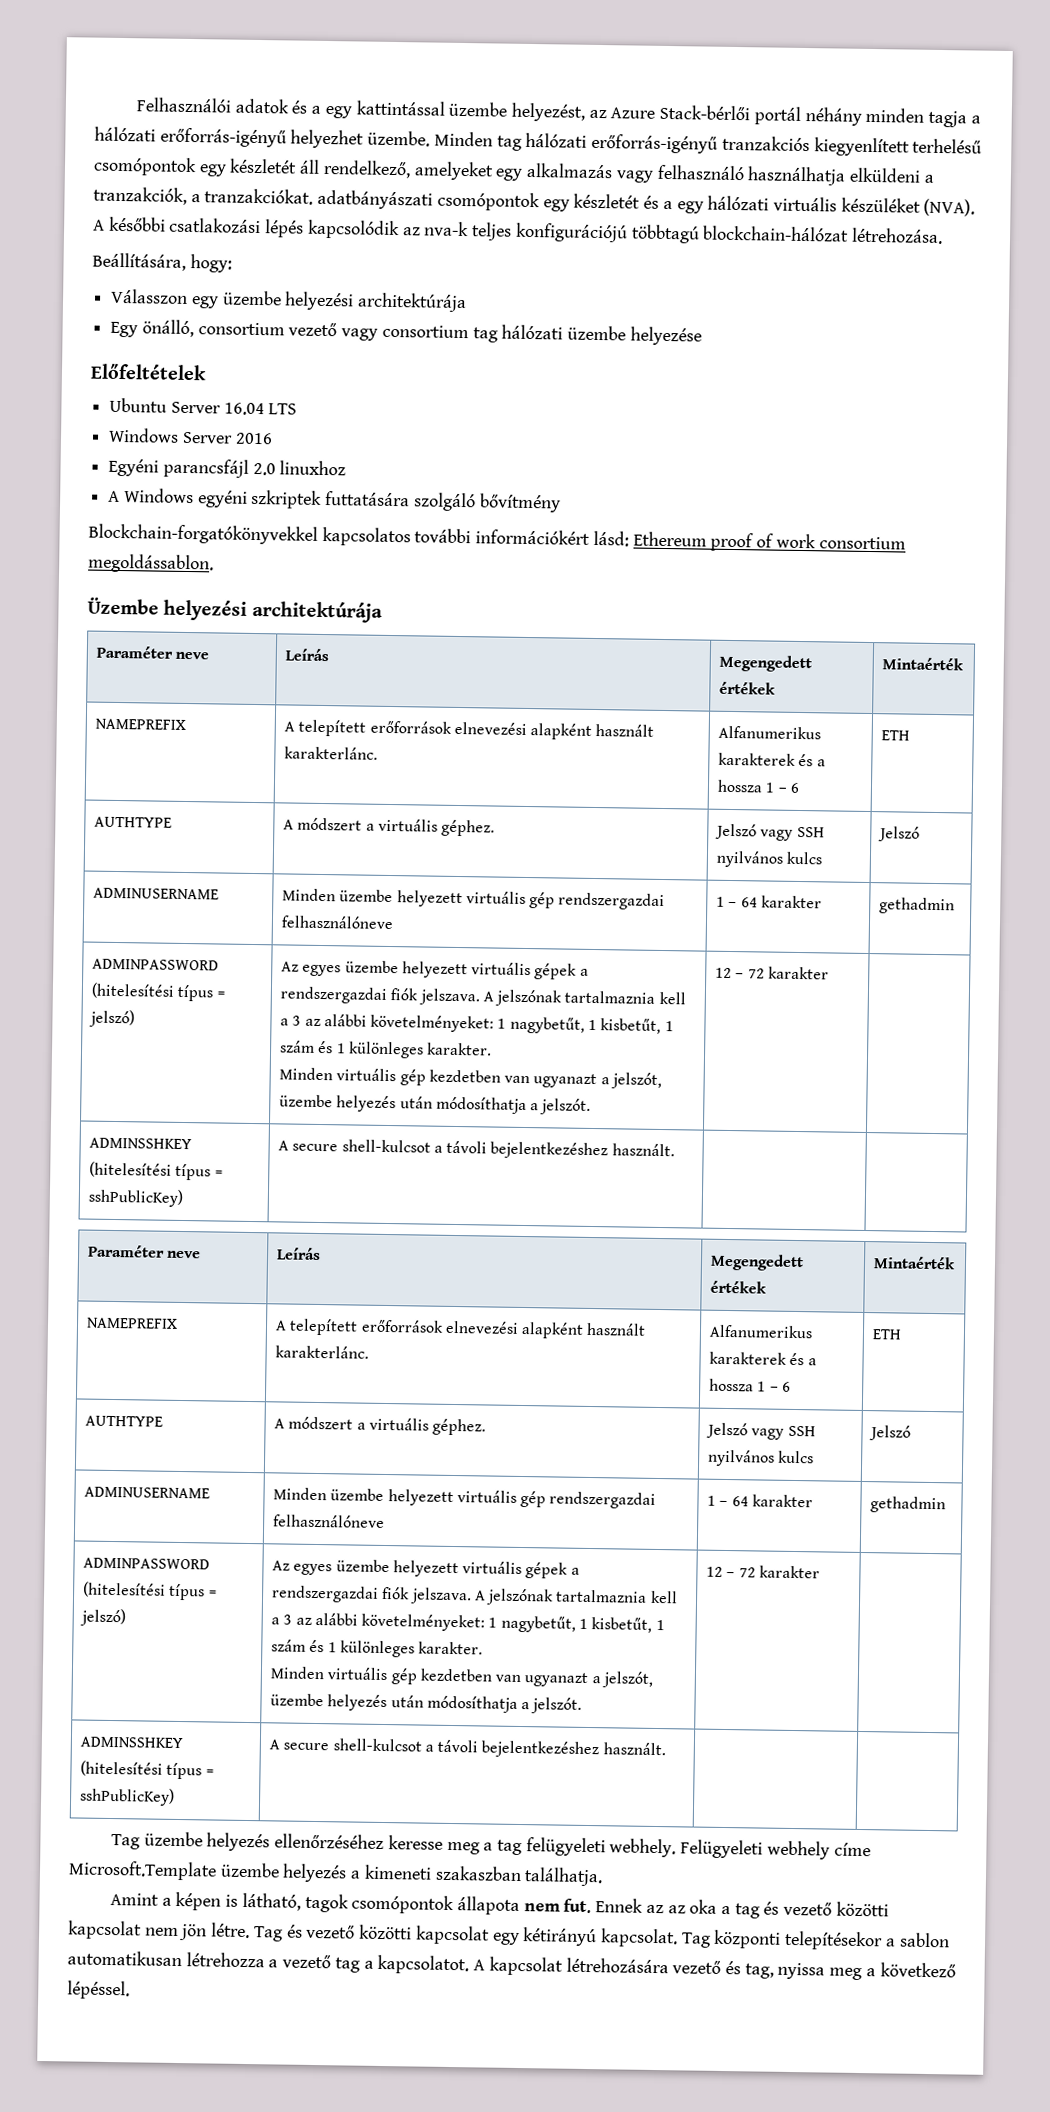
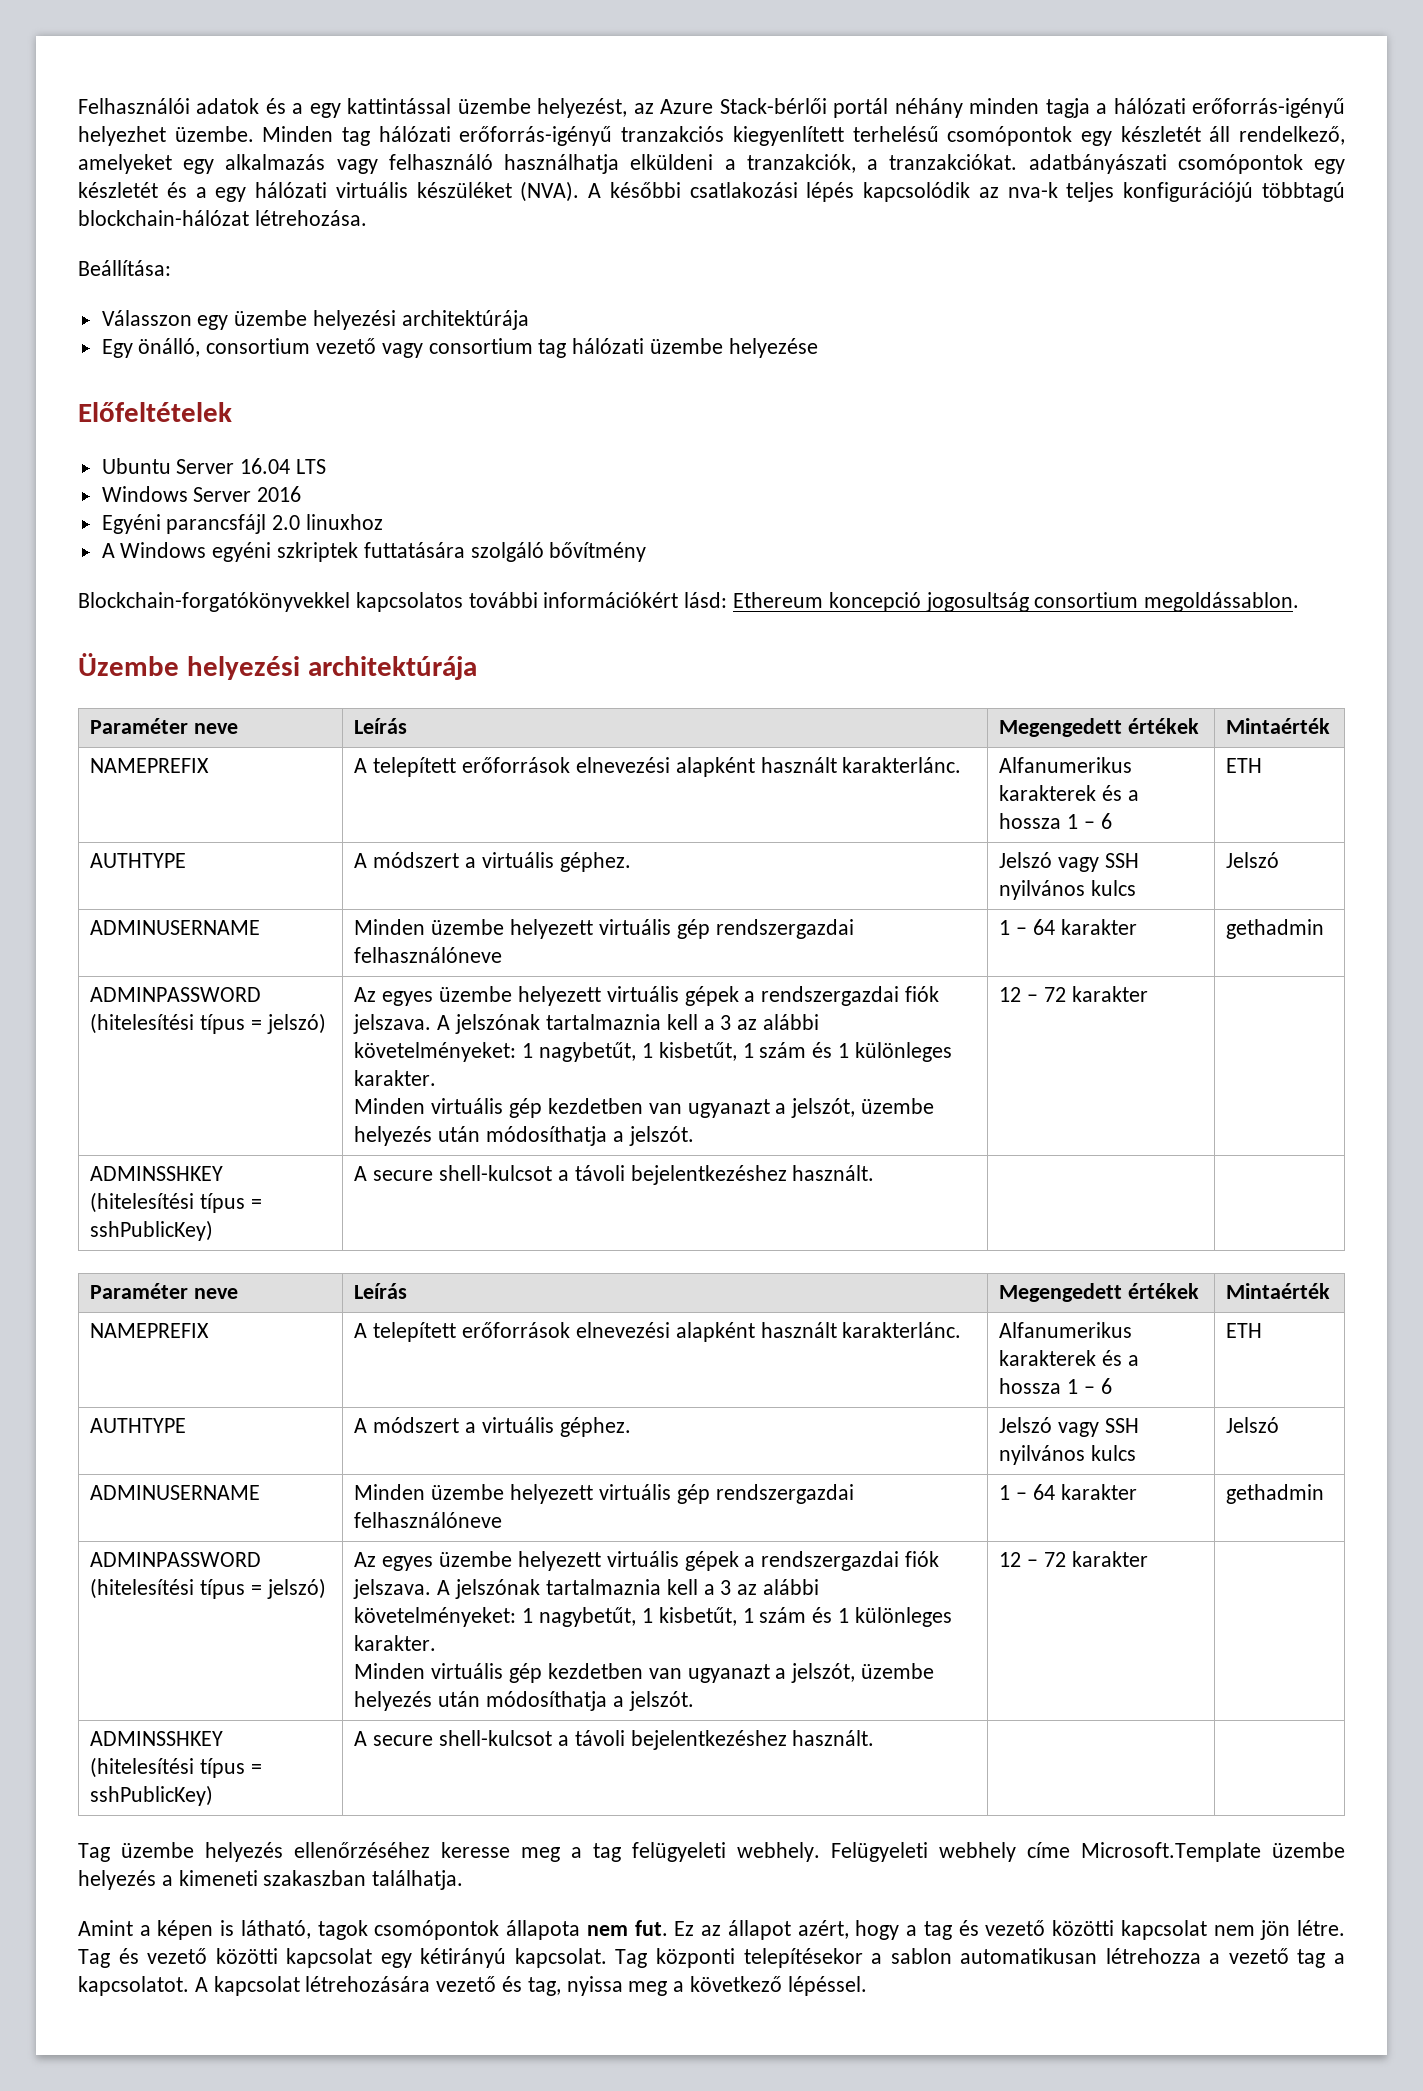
[92,252,232,273] Beállítására, hogy: -> [78,260,171,276] Beállítása:
[710,532,816,552] proof of work -> [828,592,1029,612] koncepció jogosultság
[595,1898,718,1914] Ennek az az oka -> [674,1920,900,1940] Ez az állapot azért, hogy

